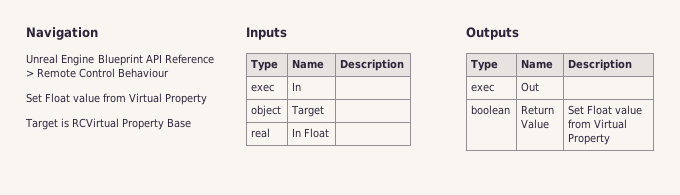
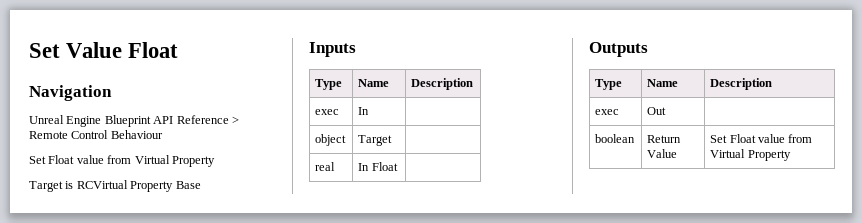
(26, 33) none -> [29,42,179,58] Set Value Float //

